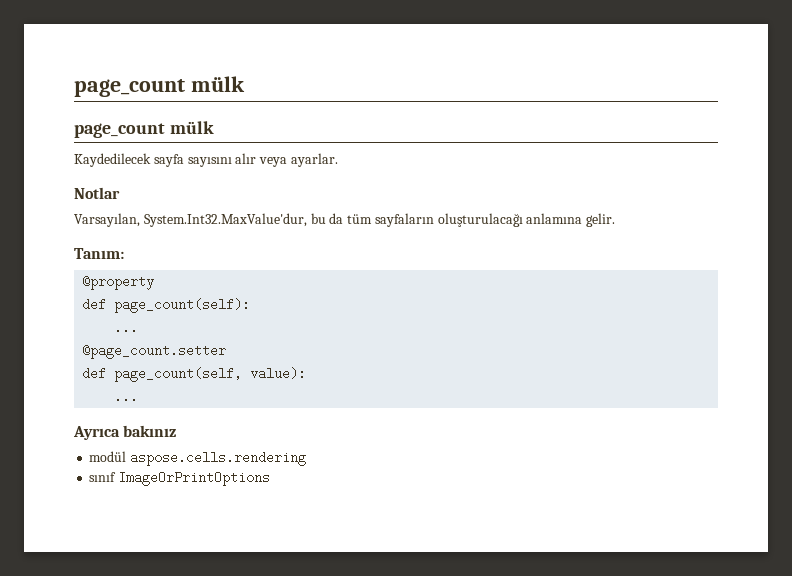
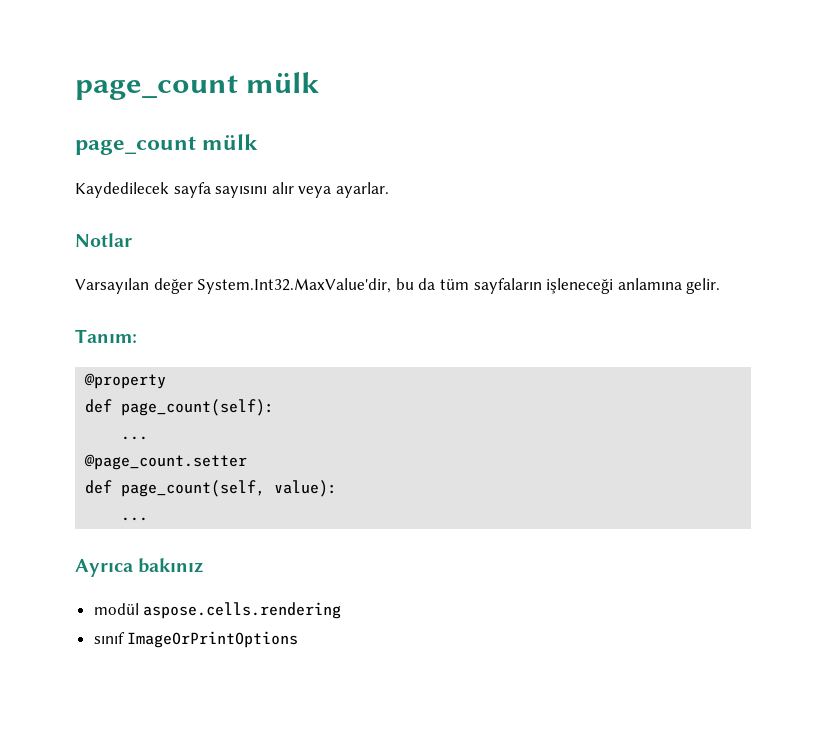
[74,213,307,227] Varsayılan, System.Int32.MaxValue'dur, -> [75,278,392,294] Varsayılan değer System.Int32.MaxValue'dir,
[437,213,523,227] oluşturulacağı -> [546,278,614,294] işleneceği

